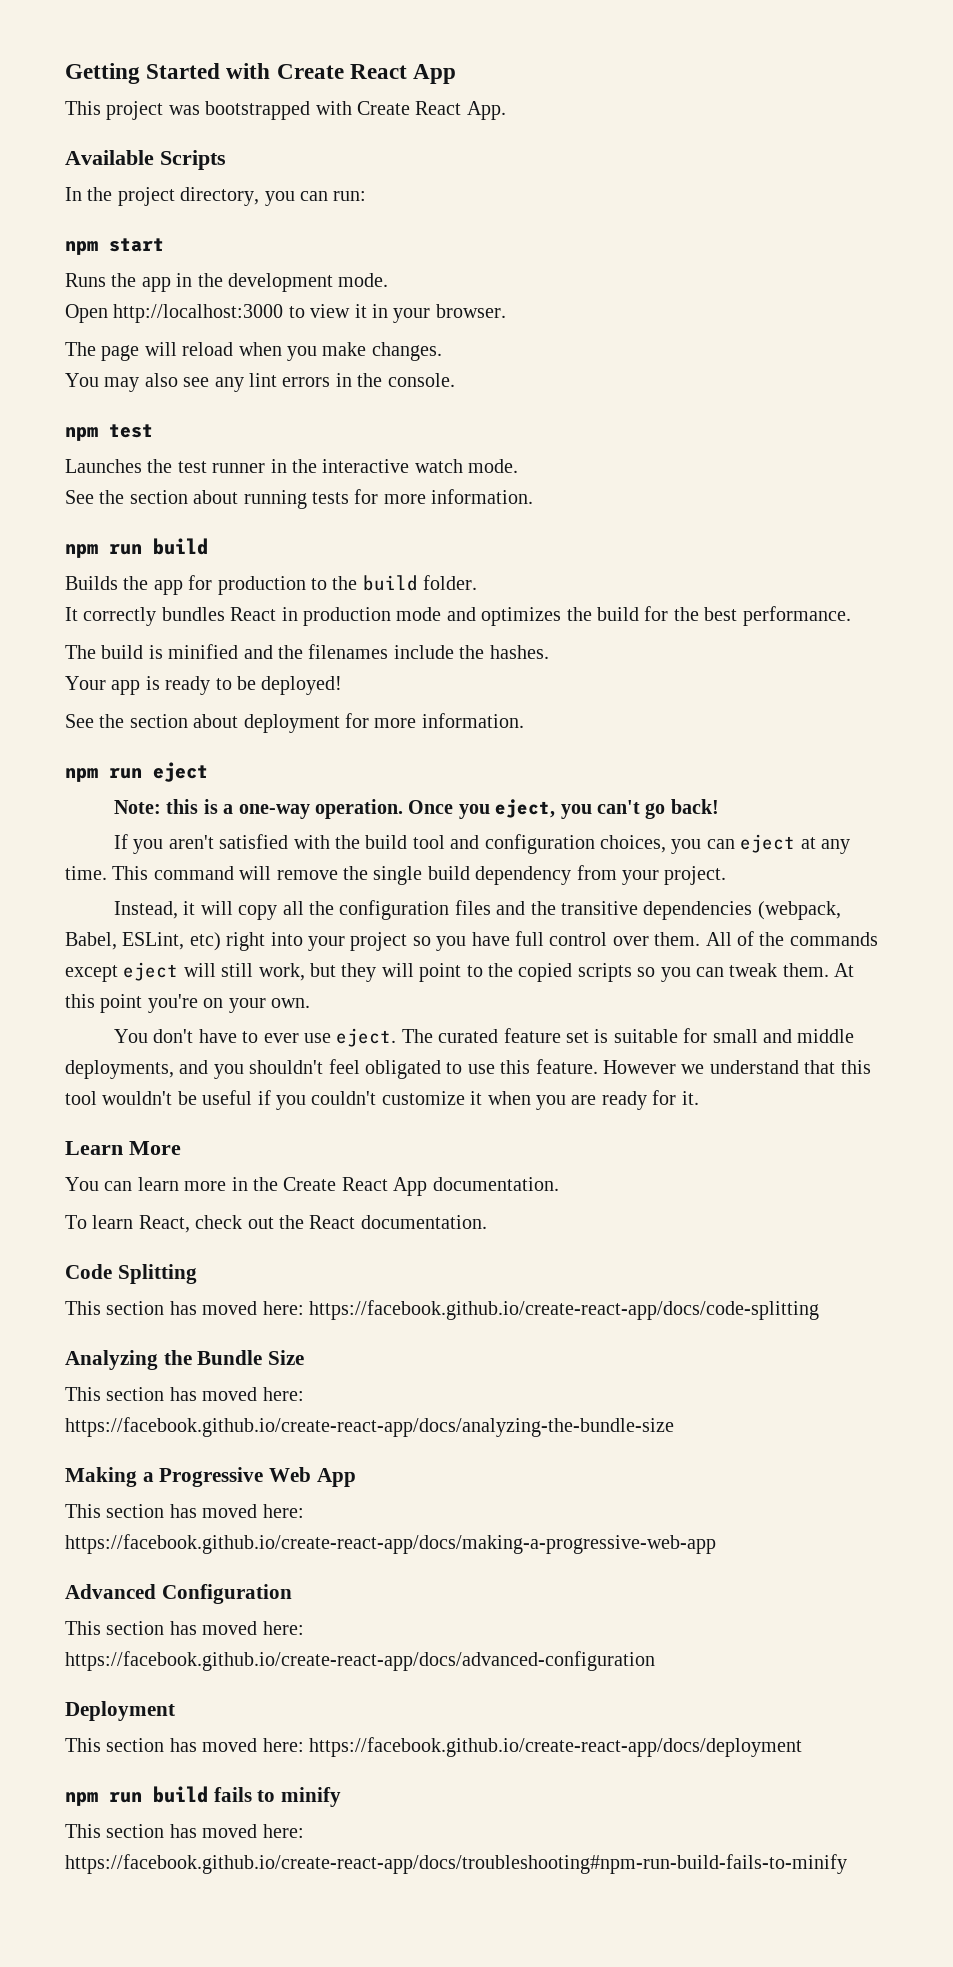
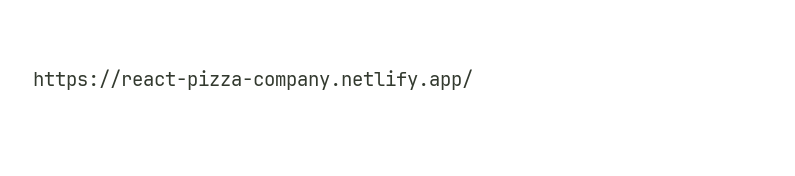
[65,63,457,84] [65,101,506,120] [65,150,226,170] [65,187,367,206] [65,238,164,255] [65,273,389,292] [65,304,506,323] [65,342,442,361] [65,373,455,392] [65,424,153,441] [65,459,519,473] [65,489,534,509] [65,538,208,558] [65,575,478,595] [65,606,851,626] [65,644,549,659] [65,676,343,695] [65,713,524,733] [65,762,208,782] [113,799,719,819] [113,834,850,854] [65,865,727,885] [113,900,841,920] [65,931,878,951] [65,962,855,982] [65,994,310,1013] [113,1028,855,1047] [65,1059,871,1079] [65,1090,699,1110] [65,1141,181,1155] [65,1177,559,1196] [65,1215,487,1233] [65,1264,197,1284] [65,1300,819,1320] [65,1350,305,1370] [65,1387,304,1401] [65,1417,674,1437] [65,1467,356,1487] [65,1504,304,1518] [65,1534,716,1554] [65,1584,292,1604] [65,1621,304,1635] [65,1651,655,1671] [65,1701,175,1721] [65,1737,802,1757] [65,1786,342,1807] [65,1824,304,1838] [65,1854,847,1874] Getting Started with Create React App // This project was bootstrapped with Create React App. // Available Scripts // In the project directory, you can run: // npm start // Runs the app in the development mode. // Open http://localhost:3000 to view it in your browser. // The page will reload when you make changes. // You may also see any lint errors in the console. // npm test // Launches the test runner in the interactive watch mode. // See the section about running tests for more information. // npm run build // Builds the app for production to the build folder. // It correctly bundles React in production mode and optimizes the build for the best performance. // The build is minified and the filenames include the hashes. // Your app is ready to be deployed! // See the section about deployment for more information. // npm run eject // Note: this is a one-way operation. Once you eject, you can't go back! // If you aren't satisfied with the build tool and configuration choices, you can eject at any time. This command will remove the single build dependency from your project. // Instead, it will copy all the configuration files and the transitive dependencies (webpack, Babel, ESLint, etc) right into your project so you have full control over them. All of the commands except eject will still work, but they will point to the copied scripts so you can tweak them. At this point you're on your own. // You don't have to ever use eject. The curated feature set is suitable for small and middle deployments, and you shouldn't feel obligated to use this feature. However we understand that this tool wouldn't be useful if you couldn't customize it when you are ready for it. // Learn More // You can learn more in the Create React App documentation. // To learn React, check out the React documentation. // Code Splitting // This section has moved here: https://facebook.github.io/create-react-app/docs/code-splitting // Analyzing the Bundle Size // This section has moved here: https://facebook.github.io/create-react-app/docs/analyzing-the-bundle-size // Making a Progressive Web App // This section has moved here: https://facebook.github.io/create-react-app/docs/making-a-progressive-web-app // Advanced Configuration // This section has moved here: https://facebook.github.io/create-react-app/docs/advanced-configuration // Deployment // This section has moved here: https://facebook.github.io/create-react-app/docs/deployment // npm run build fails to minify // This section has moved here: https://facebook.github.io/create-react-app/docs/troubleshooting#npm-run-build-fails-to-minify -> [33,69,473,90] https://react-pizza-company.netlify.app/

